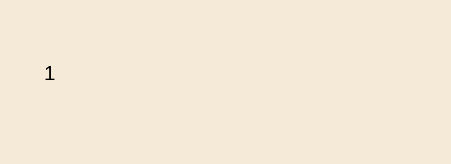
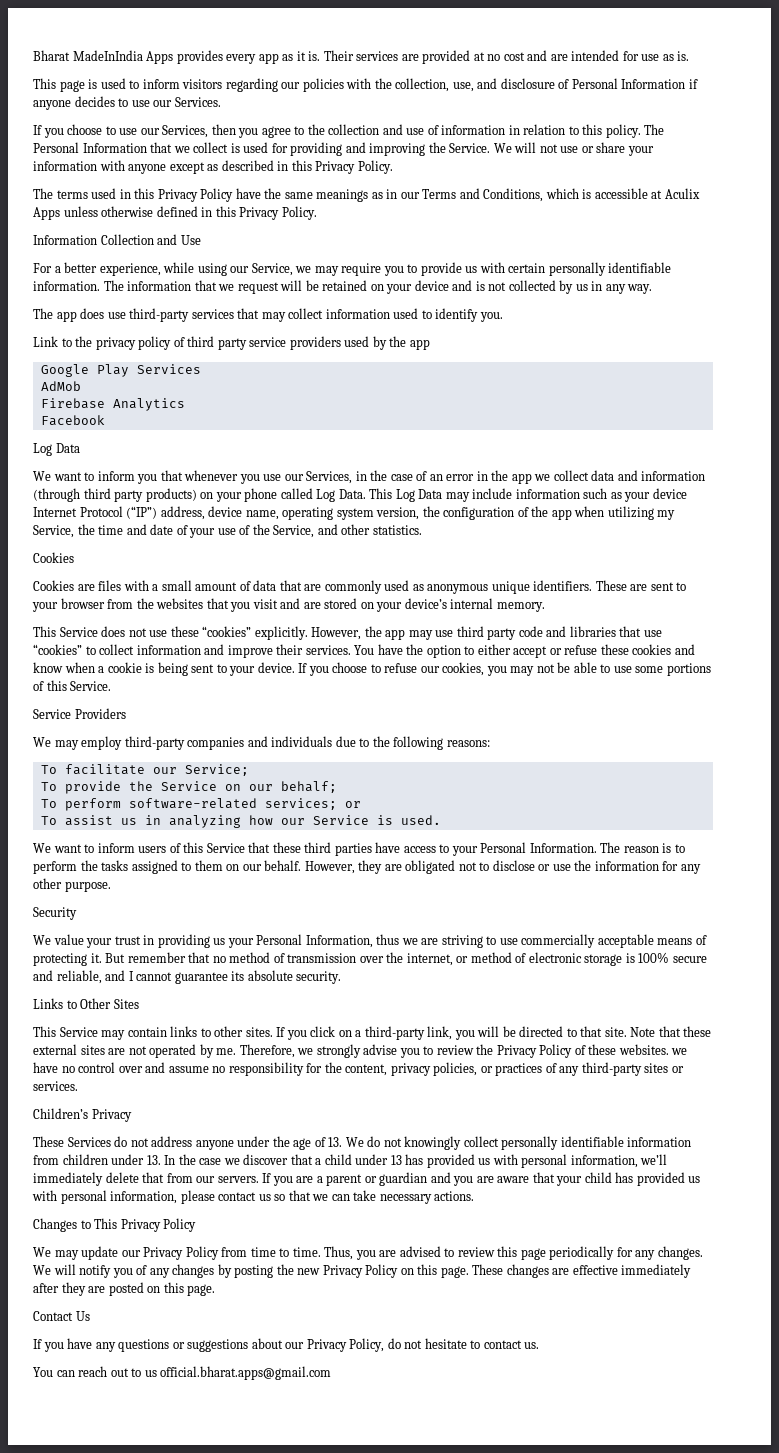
[44,66,55,80] 1 -> [33,50,690,64] [33,78,698,92] [33,96,221,110] [33,124,665,138] [33,142,654,156] [33,160,393,174] [33,188,700,202] [33,206,317,220] [33,234,201,245] [33,262,672,276] [33,280,653,294] [33,308,503,322] [33,336,430,350] [40,364,201,377] [40,381,81,391] [40,398,185,411] [40,415,105,426] [33,443,80,456] [33,470,706,484] [33,488,687,502] [33,506,676,520] [33,524,422,538] [33,552,74,563] [33,580,687,594] [32,598,545,612] [33,626,662,640] [33,644,695,658] [33,662,711,676] [33,680,112,691] [33,708,126,719] [33,736,490,750] [40,764,249,776] [40,781,337,794] [40,798,361,811] [40,815,441,828] [33,842,685,856] [33,860,701,874] [33,878,111,892] [33,907,77,920] [33,934,707,948] [33,952,707,966] [33,970,342,984] [33,998,139,1009] [33,1026,712,1040] [33,1044,688,1058] [33,1062,684,1076] [33,1081,78,1091] [33,1108,132,1122] [33,1136,692,1150] [33,1154,668,1168] [33,1172,701,1186] [32,1190,475,1204] [33,1218,197,1232] [33,1246,703,1260] [33,1264,692,1278] [33,1282,216,1296] [33,1311,90,1321] [33,1338,540,1352] [33,1366,332,1380] Bharat MadeInIndia Apps provides every app as it is. Their services are provided at no cost and are intended for use as is. // This page is used to inform visitors regarding our policies with the collection, use, and disclosure of Personal Information if anyone decides to use our Services. // If you choose to use our Services, then you agree to the collection and use of information in relation to this policy. The Personal Information that we collect is used for providing and improving the Service. We will not use or share your information with anyone except as described in this Privacy Policy. // The terms used in this Privacy Policy have the same meanings as in our Terms and Conditions, which is accessible at Aculix Apps unless otherwise defined in this Privacy Policy. // Information Collection and Use // For a better experience, while using our Service, we may require you to provide us with certain personally identifiable information. The information that we request will be retained on your device and is not collected by us in any way. // The app does use third-party services that may collect information used to identify you. // Link to the privacy policy of third party service providers used by the app // Google Play Services // AdMob // Firebase Analytics // Facebook // Log Data // We want to inform you that whenever you use our Services, in the case of an error in the app we collect data and information (through third party products) on your phone called Log Data. This Log Data may include information such as your device Internet Protocol (“IP”) address, device name, operating system version, the configuration of the app when utilizing my Service, the time and date of your use of the Service, and other statistics. // Cookies // Cookies are files with a small amount of data that are commonly used as anonymous unique identifiers. These are sent to your browser from the websites that you visit and are stored on your device’s internal memory. // This Service does not use these “cookies” explicitly. However, the app may use third party code and libraries that use “cookies” to collect information and improve their services. You have the option to either accept or refuse these cookies and know when a cookie is being sent to your device. If you choose to refuse our cookies, you may not be able to use some portions of this Service. // Service Providers // We may employ third-party companies and individuals due to the following reasons: // To facilitate our Service; // To provide the Service on our behalf; // To perform software-related services; or // To assist us in analyzing how our Service is used. // We want to inform users of this Service that these third parties have access to your Personal Information. The reason is to perform the tasks assigned to them on our behalf. However, they are obligated not to disclose or use the information for any other purpose. // Security // We value your trust in providing us your Personal Information, thus we are striving to use commercially acceptable means of protecting it. But remember that no method of transmission over the internet, or method of electronic storage is 100% secure and reliable, and I cannot guarantee its absolute security. // Links to Other Sites // This Service may contain links to other sites. If you click on a third-party link, you will be directed to that site. Note that these external sites are not operated by me. Therefore, we strongly advise you to review the Privacy Policy of these websites. we have no control over and assume no responsibility for the content, privacy policies, or practices of any third-party sites or services. // Children’s Privacy // These Services do not address anyone under the age of 13. We do not knowingly collect personally identifiable information from children under 13. In the case we discover that a child under 13 has provided us with personal information, we’ll immediately delete that from our servers. If you are a parent or guardian and you are aware that your child has provided us with personal information, please contact us so that we can take necessary actions. // Changes to This Privacy Policy // We may update our Privacy Policy from time to time. Thus, you are advised to review this page periodically for any changes. We will notify you of any changes by posting the new Privacy Policy on this page. These changes are effective immediately after they are posted on this page. // Contact Us // If you have any questions or suggestions about our Privacy Policy, do not hesitate to contact us. // You can reach out to us official.bharat.apps@gmail.com

